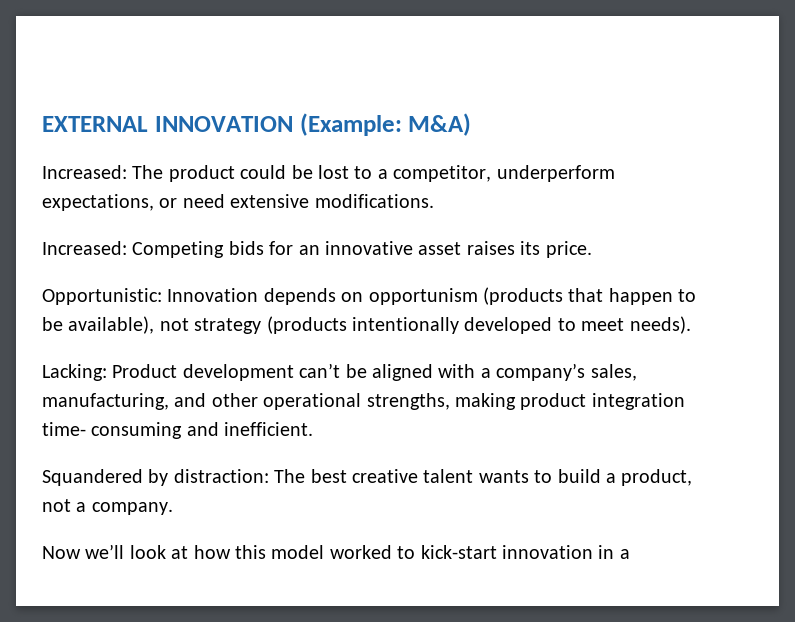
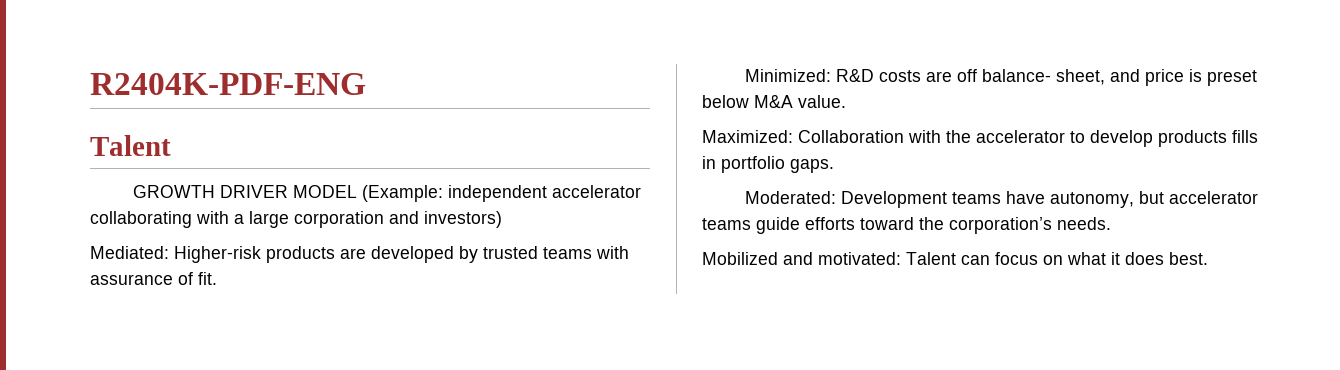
[42,113,472,136] [42,165,615,182] [42,194,434,211] [42,241,592,258] [42,287,697,305] [42,316,691,334] [42,363,637,381] [42,393,685,410] [42,422,314,439] [42,469,693,486] [42,499,173,515] [42,544,630,559] EXTERNAL INNOVATION (Example: M&A) // Increased: The product could be lost to a competitor, underperform expectations, or need extensive modifications. // Increased: Competing bids for an innovative asset raises its price. // Opportunistic: Innovation depends on opportunism (products that happen to be available), not strategy (products intentionally developed to meet needs). // Lacking: Product development can’t be aligned with a company’s sales, manufacturing, and other operational strengths, making product integration time- consuming and inefficient. // Squandered by distraction: The best creative talent wants to build a product, not a company. // Now we’ll look at how this model worked to kick-start innovation in a -> [90,73,366,95] [90,135,171,156] [133,185,642,202] [90,211,502,228] [90,246,629,263] [90,272,217,285] [745,69,1258,86] [702,95,846,108] [702,130,1258,147] [702,156,834,173] [745,191,1259,208] [702,217,1111,234] [702,252,1208,265] R2404K-PDF-ENG // Talent // GROWTH DRIVER MODEL (Example: independent accelerator collaborating with a large corporation and investors) // Mediated: Higher-risk products are developed by trusted teams with assurance of fit. // Minimized: R&D costs are off balance- sheet, and price is preset below M&A value. // Maximized: Collaboration with the accelerator to develop products fills in portfolio gaps. // Moderated: Development teams have autonomy, but accelerator teams guide efforts toward the corporation’s needs. // Mobilized and motivated: Talent can focus on what it does best.

